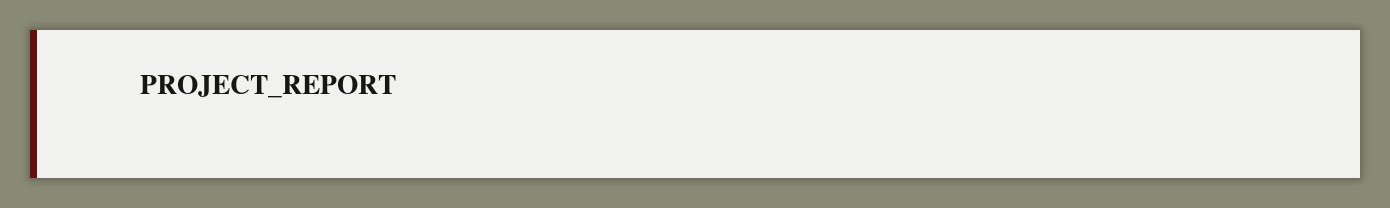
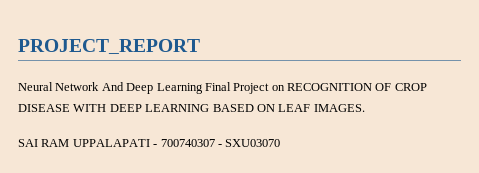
(396, 86) none -> [18,82,427,94] [18,104,365,112] [18,139,281,147] // Neural Network And Deep Learning Final Project on RECOGNITION OF CROP DISEASE WITH DEEP LEARNING BASED ON LEAF IMAGES. // SAI RAM UPPALAPATI - 700740307 - SXU03070

